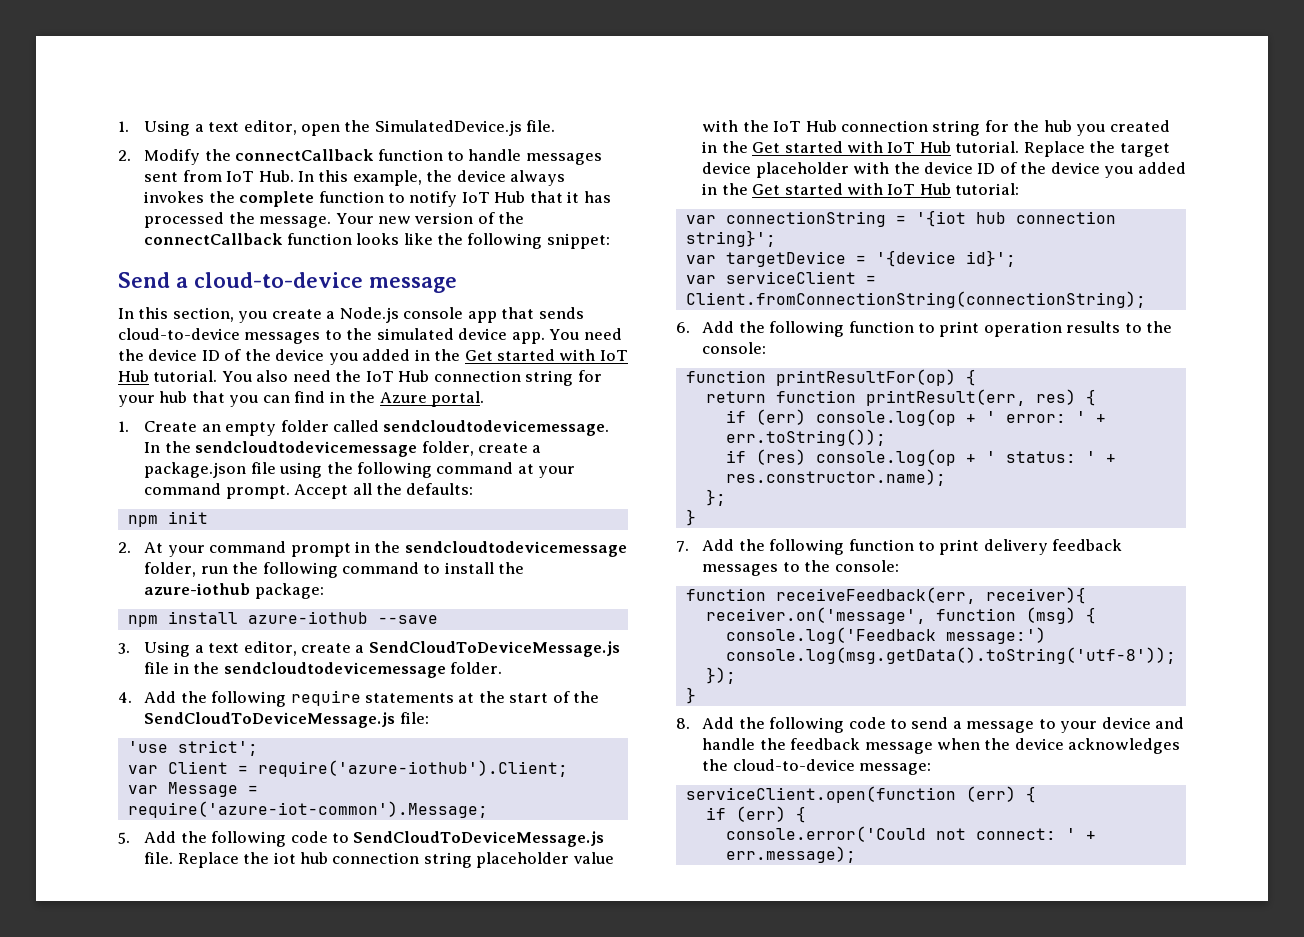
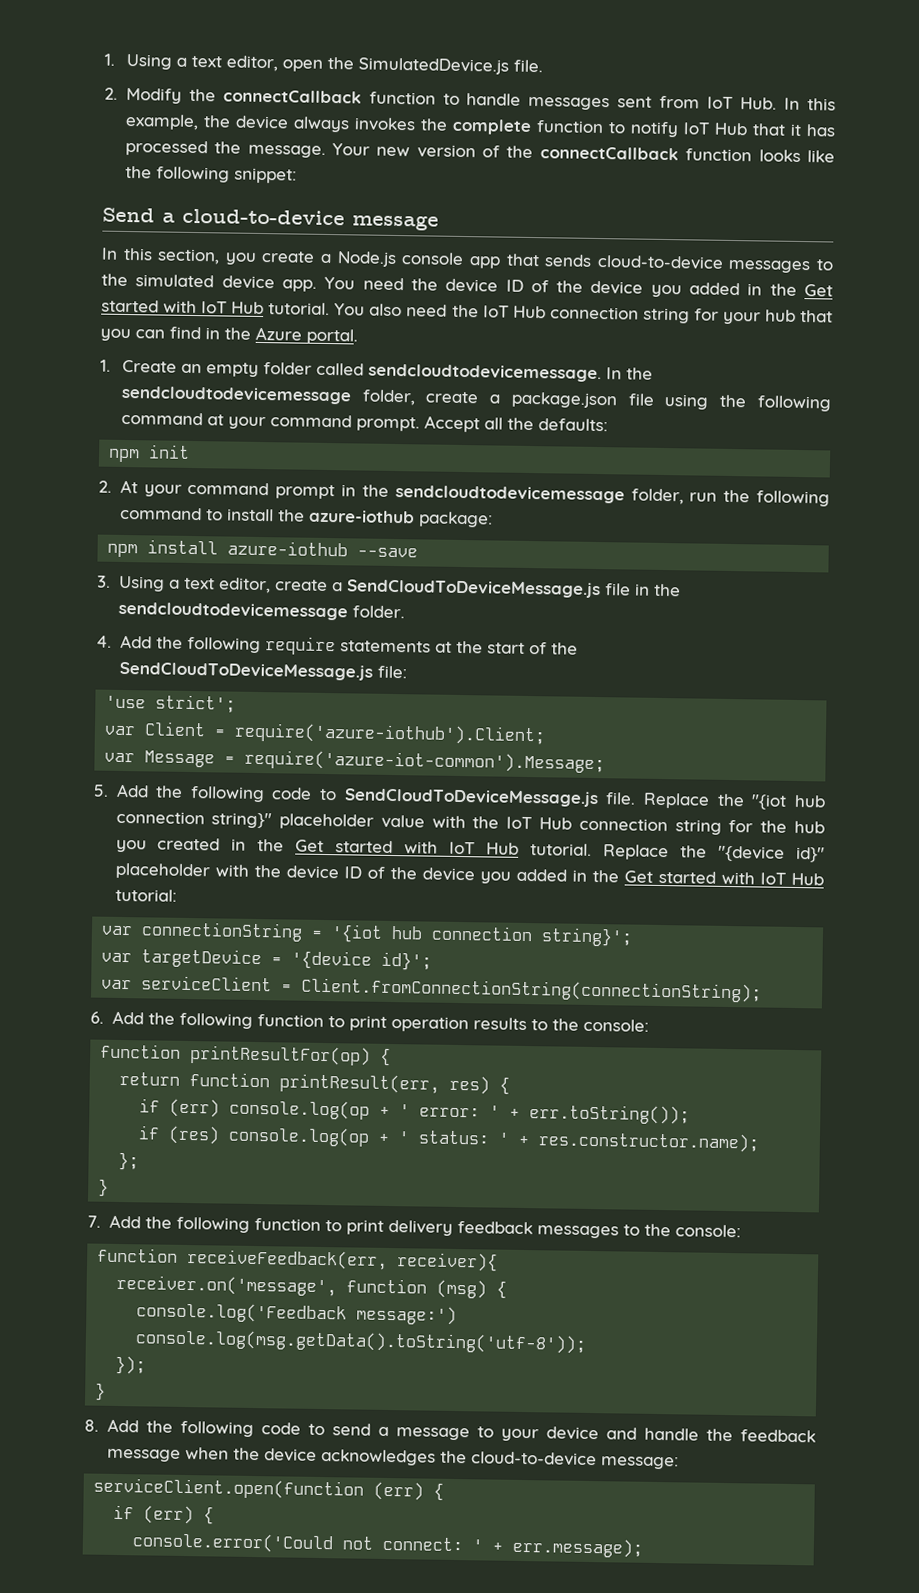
[273,852,472,868] iot hub connection string -> [751,794,826,810] [115,810,273,829] "{iot hub connection string}"
[1119,143,1170,157] [702,162,752,174] target device -> [718,845,825,863] "{device id}"

